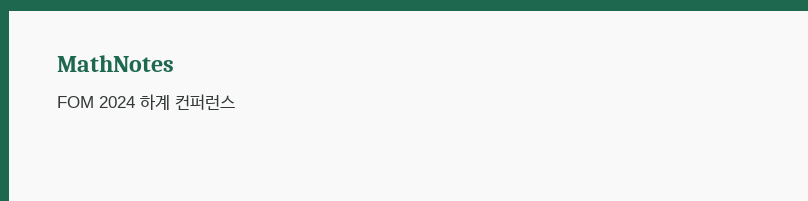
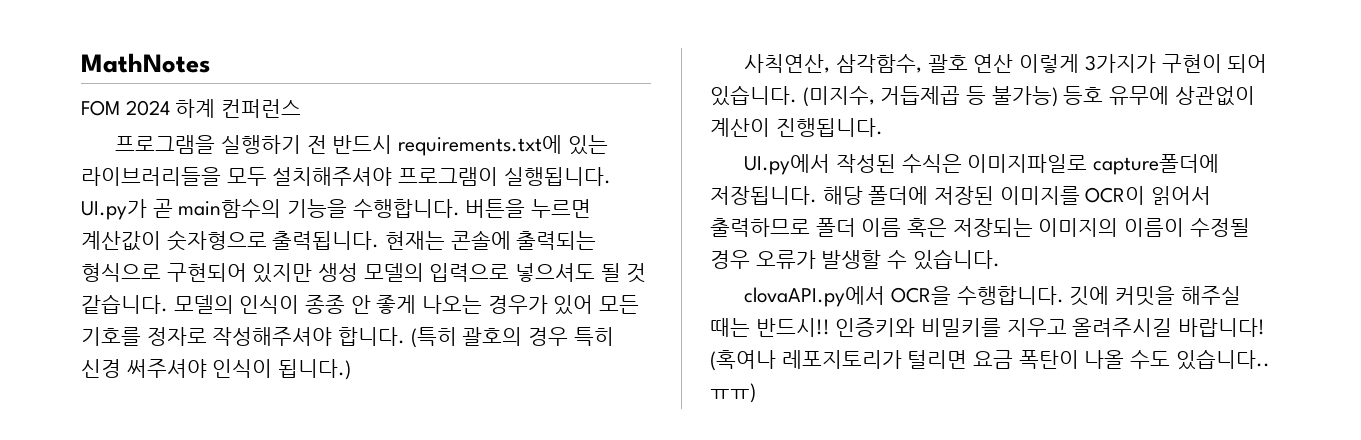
(235, 102) none -> [115,135,608,156] [81,167,611,186] [81,199,592,220] [81,230,597,251] [81,263,647,283] [81,294,640,315] [81,327,614,348] [81,359,352,380] [744,54,1268,73] [710,85,1255,107] [710,118,883,137] [744,154,1220,175] [710,186,1212,205] [710,218,1250,237] [710,249,1000,270] [744,286,1241,307] [710,318,1266,337] [710,349,1270,371] [710,383,756,403] // 프로그램을 실행하기 전 반드시 requirements.txt에 있는 라이브러리들을 모두 설치해주셔야 프로그램이 실행됩니다. UI.py가 곧 main함수의 기능을 수행합니다. 버튼을 누르면 계산값이 숫자형으로 출력됩니다. 현재는 콘솔에 출력되는 형식으로 구현되어 있지만 생성 모델의 입력으로 넣으셔도 될 것 같습니다. 모델의 인식이 종종 안 좋게 나오는 경우가 있어 모든 기호를 정자로 작성해주셔야 합니다. (특히 괄호의 경우 특히 신경 써주셔야 인식이 됩니다.) // 사칙연산, 삼각함수, 괄호 연산 이렇게 3가지가 구현이 되어 있습니다. (미지수, 거듭제곱 등 불가능) 등호 유무에 상관없이 계산이 진행됩니다. // UI.py에서 작성된 수식은 이미지파일로 capture폴더에 저장됩니다. 해당 폴더에 저장된 이미지를 OCR이 읽어서 출력하므로 폴더 이름 혹은 저장되는 이미지의 이름이 수정될 경우 오류가 발생할 수 있습니다. // clovaAPI.py에서 OCR을 수행합니다. 깃에 커밋을 해주실 때는 반드시!! 인증키와 비밀키를 지우고 올려주시길 바랍니다! (혹여나 레포지토리가 털리면 요금 폭탄이 나올 수도 있습니다.. ㅠㅠ)

